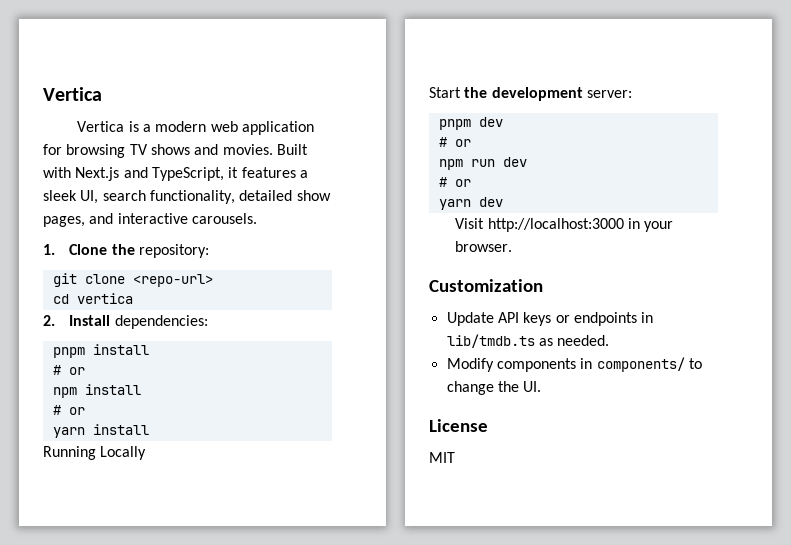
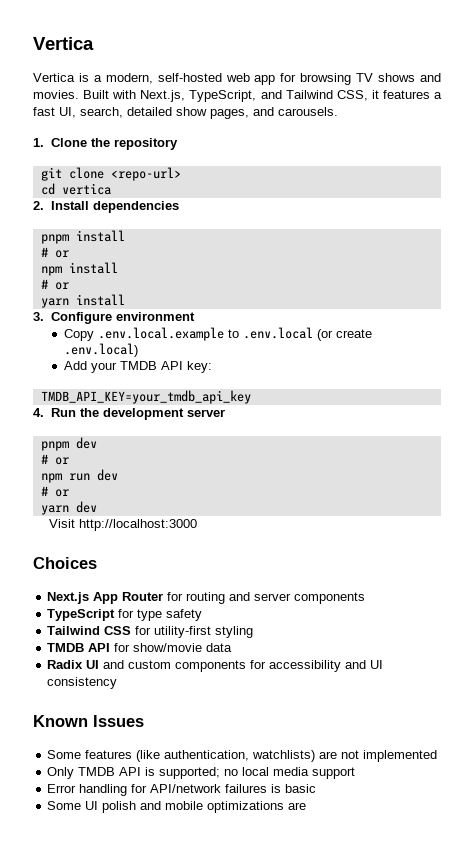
[155,121,314,135] modern web application -> [105,73,276,85] modern, self-hosted web app
[75,167,308,181] [43,190,235,204] Next.js and TypeScript, it features a sleek UI, search functionality, -> [140,90,443,102] [33,107,123,118] Next.js, TypeScript, and Tailwind CSS, it features a fast UI, search,
[117,213,188,224] interactive -> (274, 111) none
[139,244,210,258] repository: -> [113,138,178,150] repository
[114,315,208,329] dependencies: -> [92,201,179,213] dependencies
[43,446,147,460] [429,87,461,98] Running Locally // Start -> [33,312,195,324] [63,327,372,341] [63,343,138,357] [63,361,212,373] [40,390,251,404] [33,408,76,417] 3. Configure environment // Copy .env.local.example to .env.local (or create .env.local) // Add your TMDB API key: // TMDB_API_KEY=your_tmdb_api_key // 4. Run
[586,90,632,98] server: -> [186,409,225,417] server
[628,218,674,232] [455,241,513,252] [429,279,543,292] [446,312,654,326] [446,334,610,348] [446,357,702,372] [446,381,542,395] [429,419,488,432] [429,452,455,463] in your browser. // Customization // Update API keys or endpoints in lib/tmdb.ts as needed. // Modify components in components/ to change the UI. // License // MIT -> [33,557,97,569] [47,592,366,604] [47,609,203,621] [47,626,254,638] [47,643,233,652] [47,660,384,672] [47,677,118,689] [33,715,144,727] [47,750,438,762] [47,767,356,779] [47,784,317,796] [47,801,307,813] // Choices // Next.js App Router for routing and server components // TypeScript for type safety // Tailwind CSS for utility-first styling // TMDB API for show/movie data // Radix UI and custom components for accessibility and UI consistency // Known Issues // Some features (like authentication, watchlists) are not implemented // Only TMDB API is supported; no local media support // Error handling for API/network failures is basic // Some UI polish and mobile optimizations are

